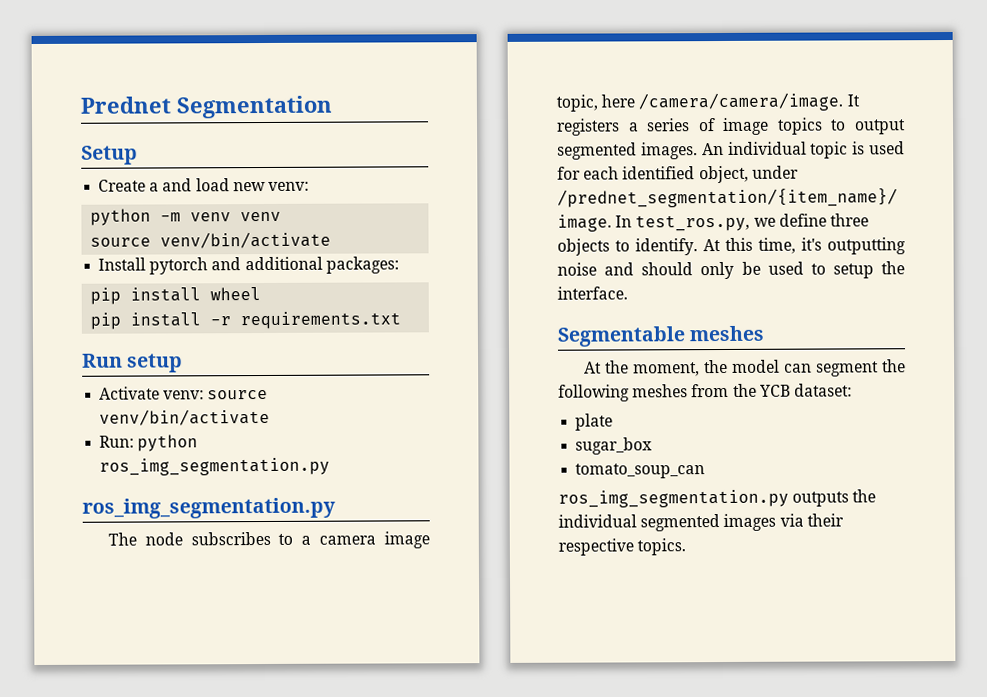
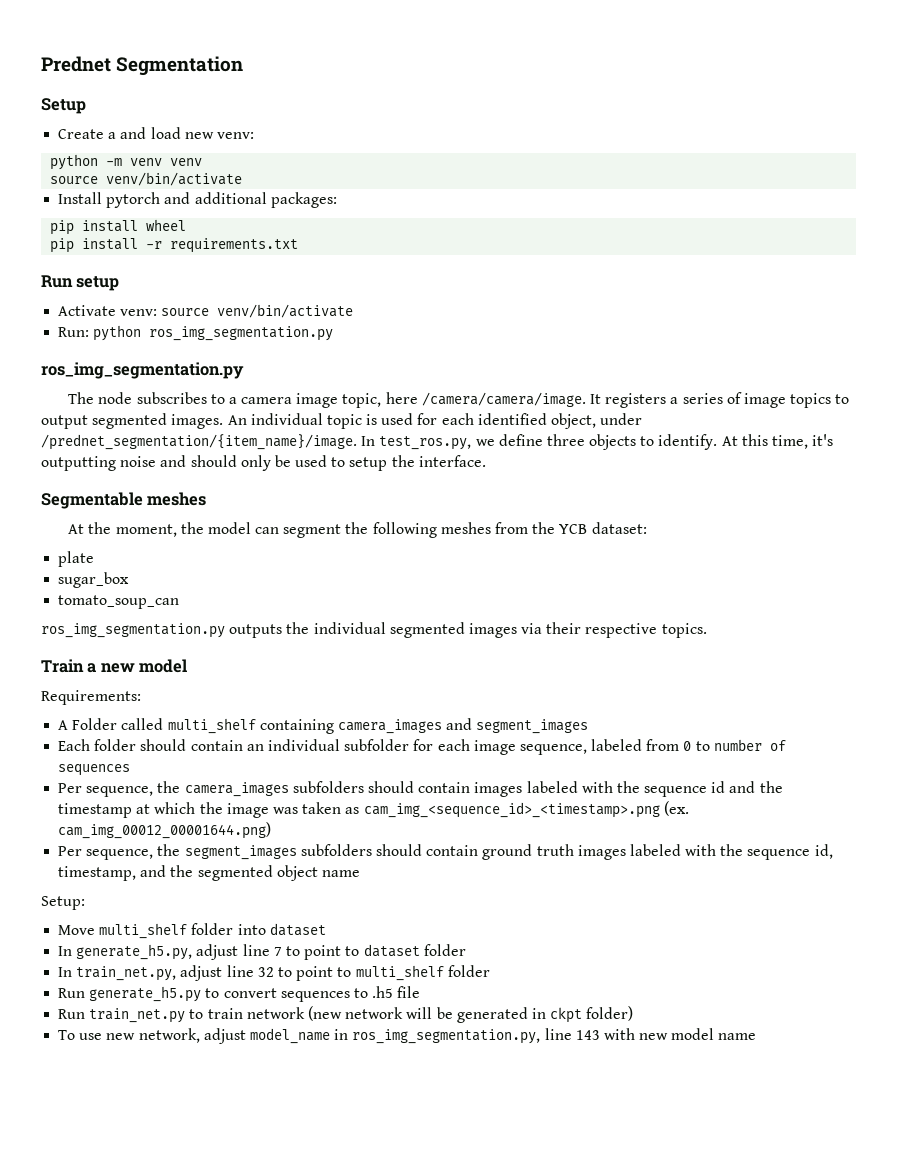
(687, 547) none -> [41,659,188,673] [41,690,141,705] [58,718,589,734] [58,739,786,755] [58,764,131,776] [58,781,783,797] [58,801,689,818] [58,822,272,839] [58,844,833,860] [58,865,360,881] [41,896,85,910] [58,923,326,939] [58,944,466,960] [58,965,490,981] [58,986,421,1002] [58,1006,634,1023] [58,1028,757,1044] // Train a new model // Requirements: // A Folder called multi_shelf containing camera_images and segment_images // Each folder should contain an individual subfolder for each image sequence, labeled from 0 to number of sequences // Per sequence, the camera_images subfolders should contain images labeled with the sequence id and the timestamp at which the image was taken as cam_img_<sequence_id>_<timestamp>.png (ex. cam_img_00012_00001644.png) // Per sequence, the segment_images subfolders should contain ground truth images labeled with the sequence id, timestamp, and the segmented object name // Setup: // Move multi_shelf folder into dataset // In generate_h5.py, adjust line 7 to point to dataset folder // In train_net.py, adjust line 32 to point to multi_shelf folder // Run generate_h5.py to convert sequences to .h5 file // Run train_net.py to train network (new network will be generated in ckpt folder) // To use new network, adjust model_name in ros_img_segmentation.py, line 143 with new model name

